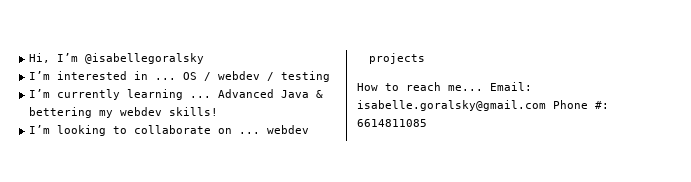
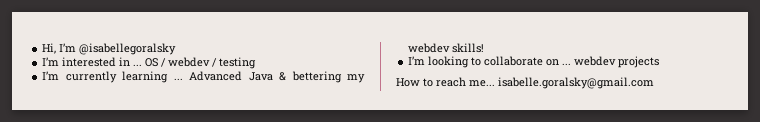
[490,82,532,91] [357,100,609,111] [357,119,427,127] Email: isabelle.goralsky@gmail.com Phone #: 6614811085 -> [498,77,654,89] isabelle.goralsky@gmail.com

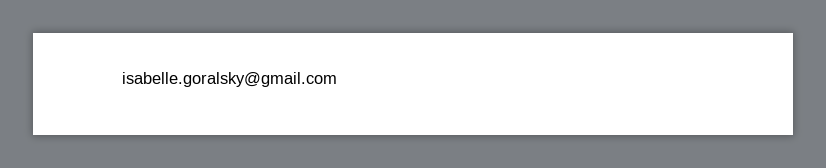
[42,43,177,55] [42,57,257,69] [42,71,366,83] [408,43,485,53] [408,56,660,68] [396,77,495,87] Hi, I’m @isabellegoralsky // I’m interested in ... OS / webdev / testing // I’m currently learning ... Advanced Java & bettering my webdev skills! // I’m looking to collaborate on ... webdev projects // How to reach me... -> (122, 79) none

